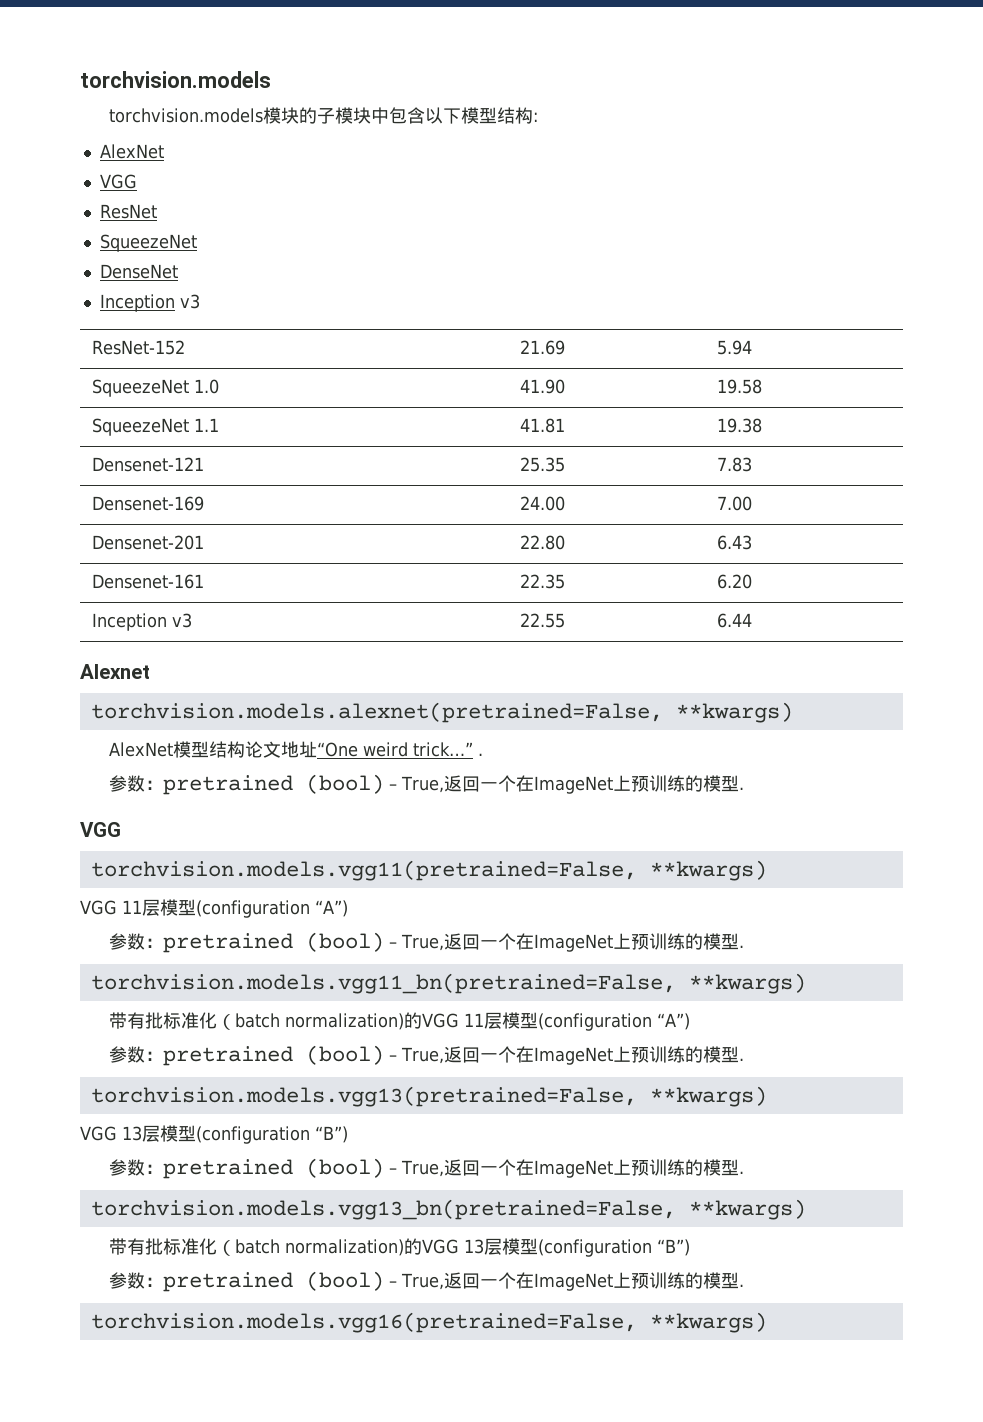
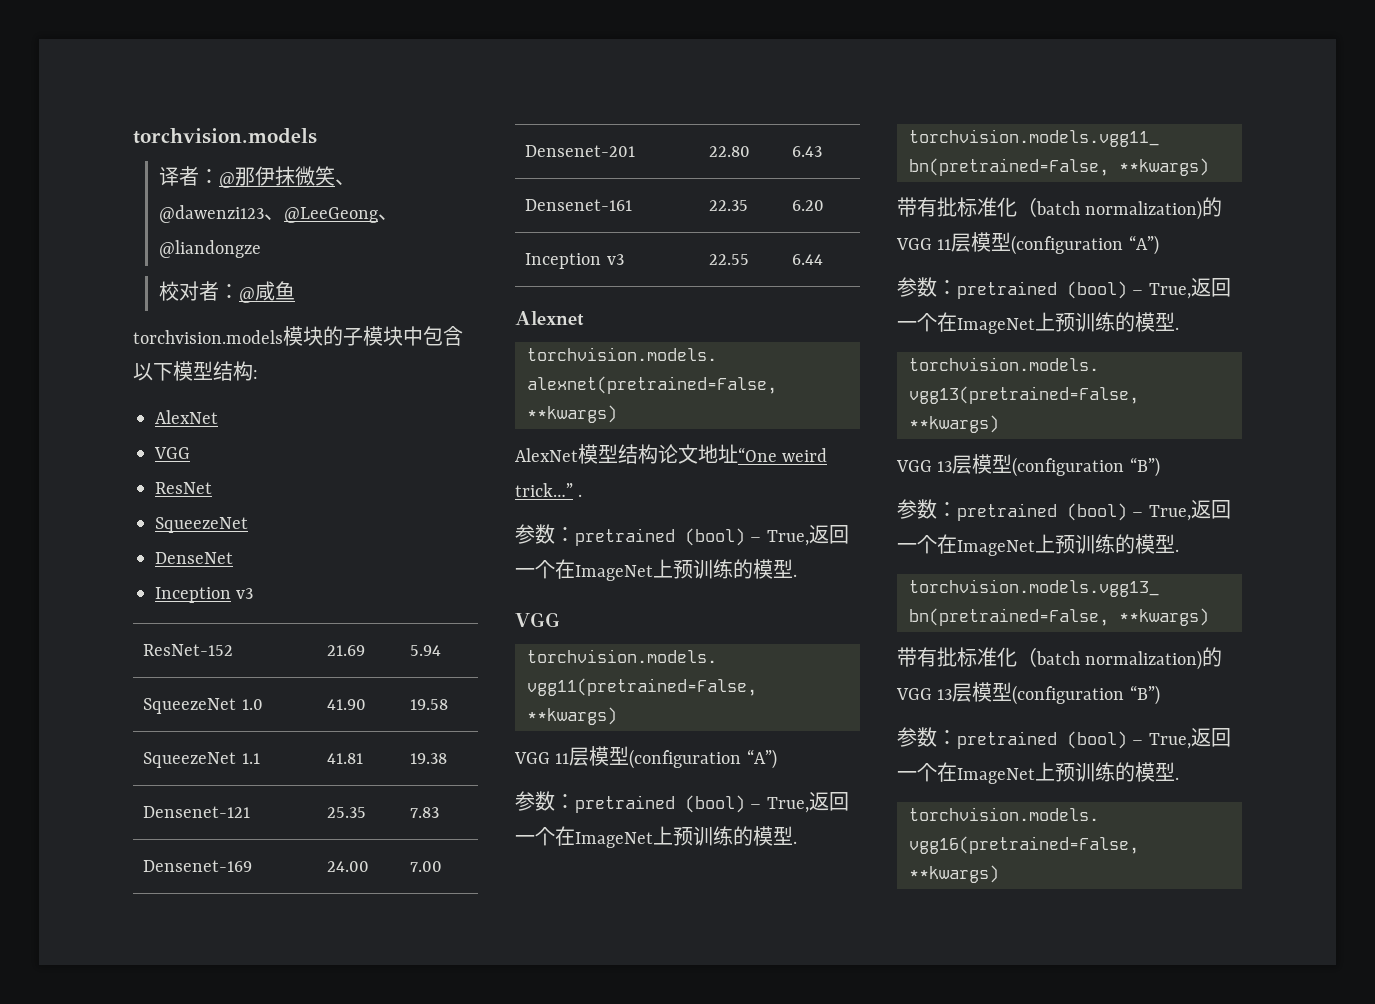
[80,71,271,88] torchvision.models -> [133,128,317,144] [159,166,356,188] [159,205,399,223] [159,240,262,258] [159,281,296,303] torchvision.models // 译者：@那伊抹微笑、@dawenzi123、@LeeGeong、@liandongze // 校对者：@咸鱼

